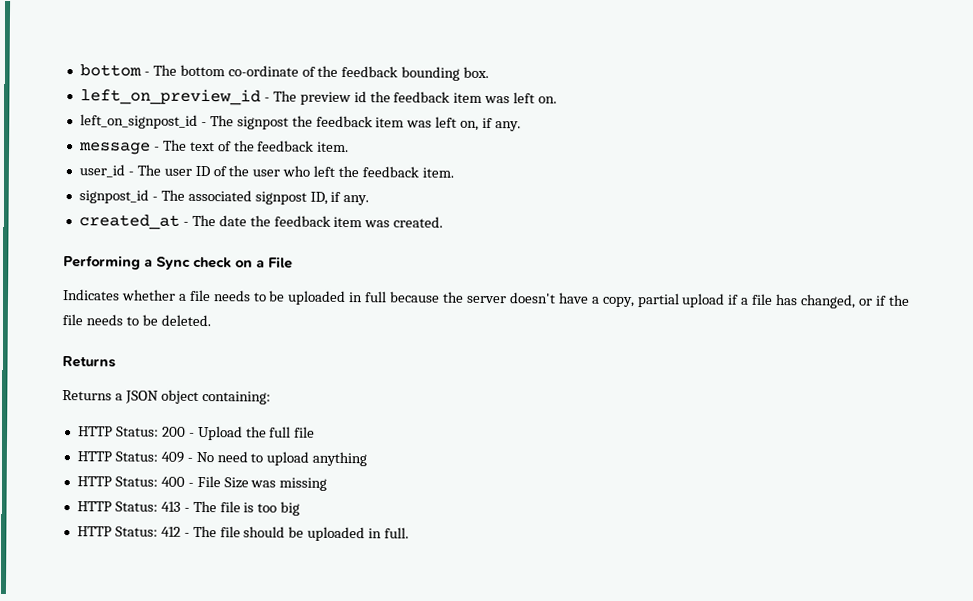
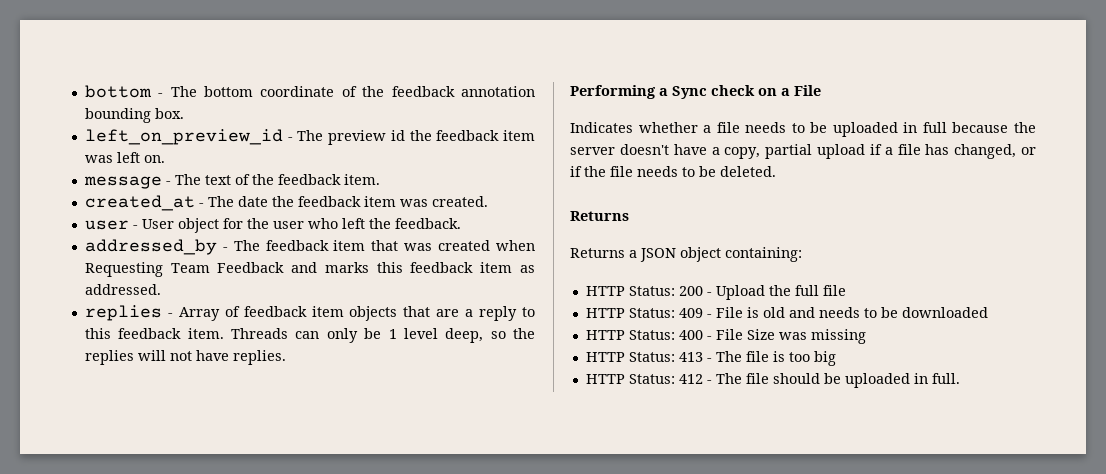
[227,65,399,78] co-ordinate of the feedback -> [260,86,536,97] coordinate of the feedback annotation
[79,114,522,132] // left_on_signpost_id - The signpost the feedback item was left on, if any. -> (165, 159) none
[78,164,454,178] [78,189,370,206] // user_id - The user ID of the user who left the feedback item. // signpost_id - The associated signpost ID, if any. -> (380, 179) none
(444, 222) none -> [84,218,461,233] [84,239,536,255] [84,262,536,277] [84,284,161,295] [84,305,536,321] [84,328,535,343] [84,350,286,365] // user - User object for the user who left the feedback. // addressed_by - The feedback item that was created when Requesting Team Feedback and marks this feedback item as addressed. // replies - Array of feedback item objects that are a reply to this feedback item. Threads can only be 1 level deep, so the replies will not have replies.
[195,451,368,467] No need to upload anything -> [715,307,988,318] File is old and needs to be downloaded

